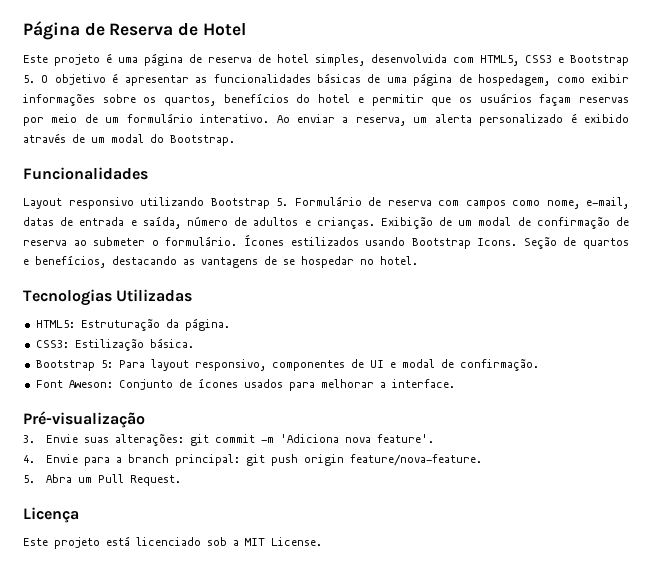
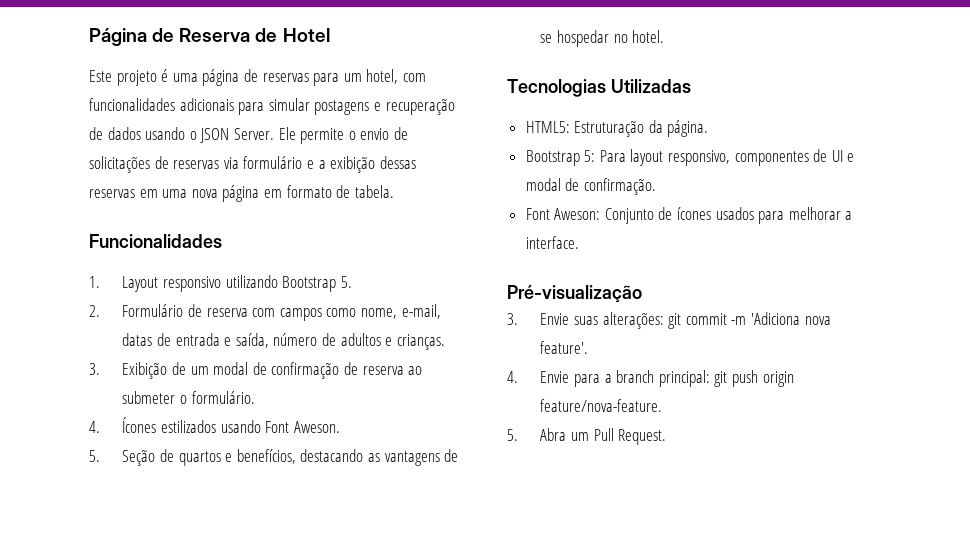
[208,54,629,66] [23,73,630,86] [23,93,629,106] [23,113,630,126] [23,133,235,146] reserva de hotel simples, desenvolvida com HTML5, CSS3 e Bootstrap 5. O objetivo é apresentar as funcionalidades básicas de uma página de hospedagem, como exibir informações sobre os quartos, benefícios do hotel e permitir que os usuários façam reservas por meio de um formulário interativo. Ao enviar a reserva, um alerta personalizado é exibido através de um modal do Bootstrap. -> [262,69,426,86] [89,98,455,115] [89,127,408,144] [89,156,416,173] [89,185,394,202] reservas para um hotel, com funcionalidades adicionais para simular postagens e recuperação de dados usando o JSON Server. Ele permite o envio de solicitações de reservas via formulário e a exibição dessas reservas em uma nova página em formato de tabela.
(148, 173) none -> [89,276,100,288] 1.
(288, 202) none -> [89,305,100,317] // 2.
(375, 223) none -> [89,363,100,375] // 3.
(238, 241) none -> [89,421,100,433] // 4.
[411,238,518,249] Bootstrap Icons. -> [265,421,340,433] [89,450,100,462] Font Aweson. // 5.
[35,338,194,351] // CSS3: Estilização básica. -> (709, 128) none
[23,507,79,523] [23,536,322,549] // Licença // Este projeto está licenciado sob a MIT License. -> (667, 437) none

